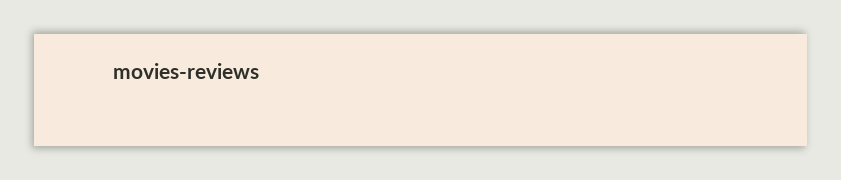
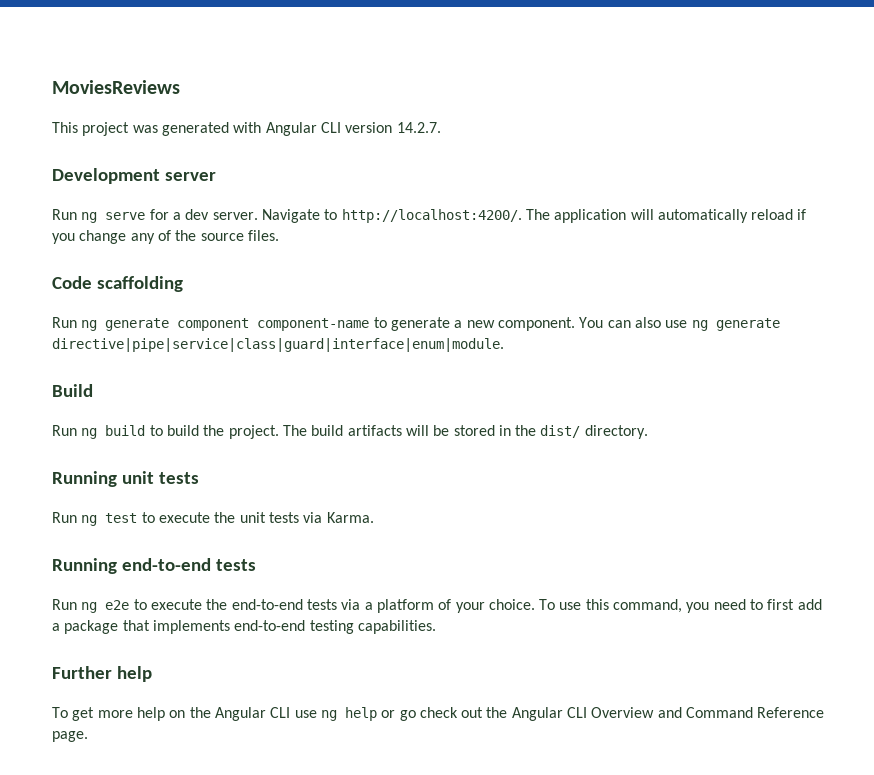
[113,63,259,79] movies-reviews -> [52,80,180,94] [52,122,441,136] [52,168,216,184] [52,209,807,223] [52,230,279,244] [52,276,183,292] [52,317,780,331] [52,338,504,352] [52,384,93,397] [52,425,648,439] [52,471,199,487] [52,512,374,526] [52,558,256,574] [52,599,822,613] [52,620,436,634] [52,666,152,682] [52,707,825,721] [52,731,88,742] MoviesReviews // This project was generated with Angular CLI version 14.2.7. // Development server // Run ng serve for a dev server. Navigate to http://localhost:4200/. The application will automatically reload if you change any of the source files. // Code scaffolding // Run ng generate component component-name to generate a new component. You can also use ng generate directive|pipe|service|class|guard|interface|enum|module. // Build // Run ng build to build the project. The build artifacts will be stored in the dist/ directory. // Running unit tests // Run ng test to execute the unit tests via Karma. // Running end-to-end tests // Run ng e2e to execute the end-to-end tests via a platform of your choice. To use this command, you need to first add a package that implements end-to-end testing capabilities. // Further help // To get more help on the Angular CLI use ng help or go check out the Angular CLI Overview and Command Reference page.

